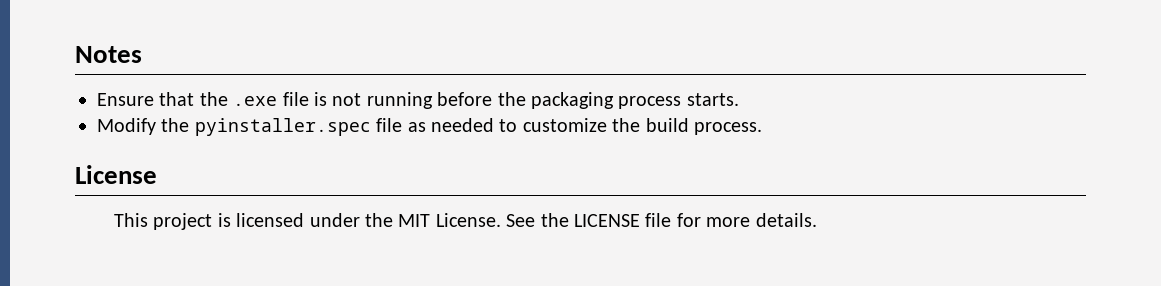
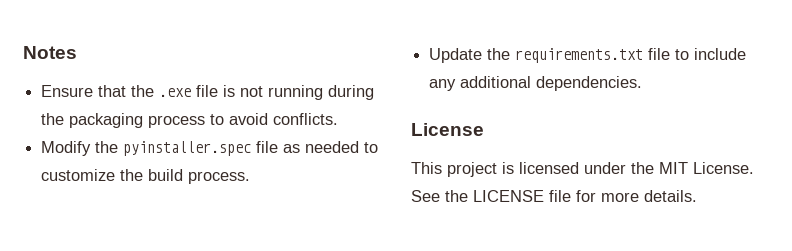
[437,92,493,106] before -> [328,85,375,100] during
[686,93,739,106] starts. -> [210,113,339,125] to avoid conflicts.
(762, 128) none -> [429,48,747,63] [429,76,643,91] // Update the requirements.txt file to include any additional dependencies.

